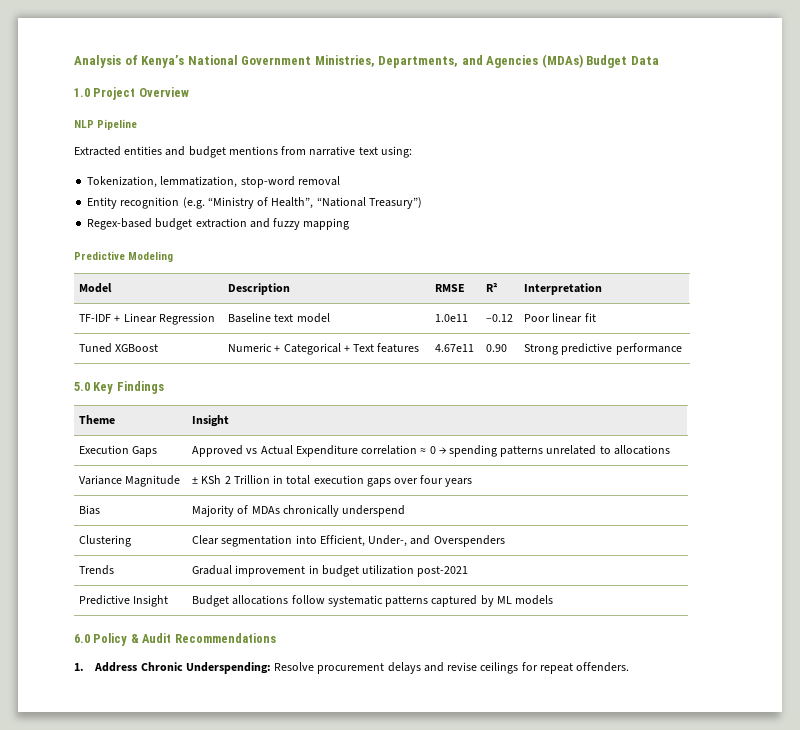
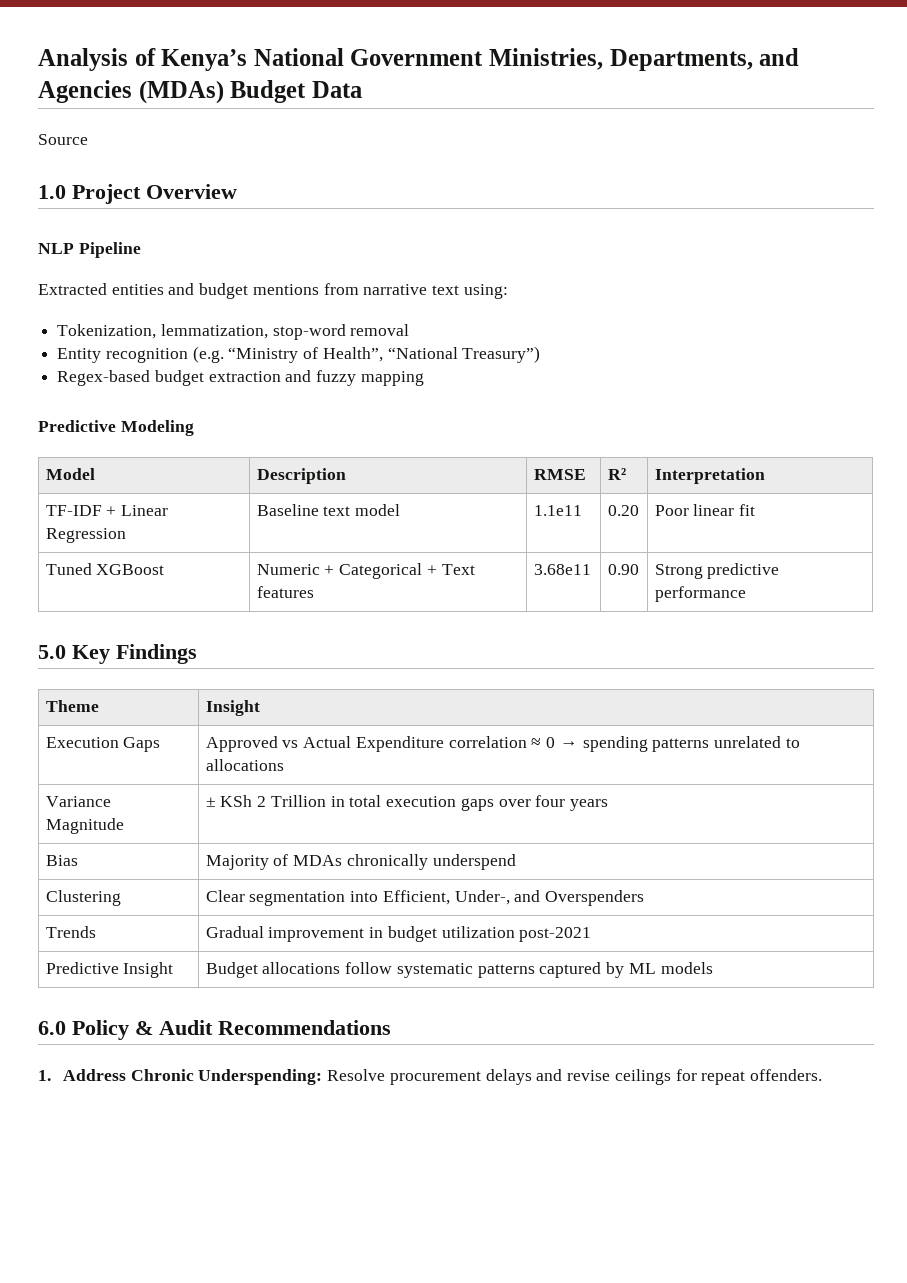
(659, 60) none -> [38,134,88,145] // Source
[435,314,469,322] [486,314,514,322] 1.0e11 | –0.12 -> [533,505,582,516] [607,505,639,516] 1.1e11 | 0.20
[435,344,475,352] 4.67e11 -> [533,564,591,575] 3.68e11

